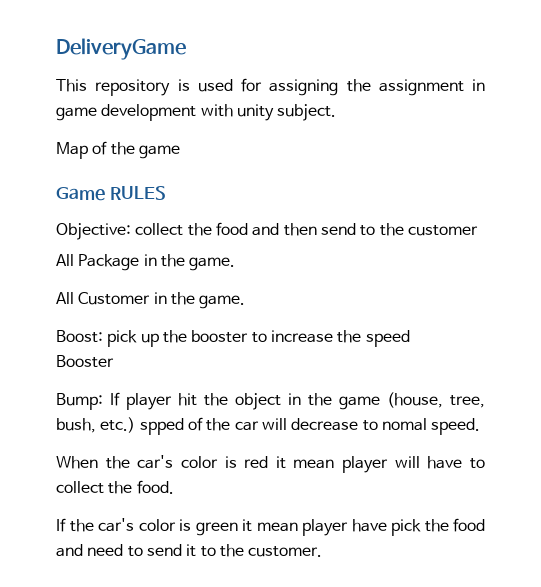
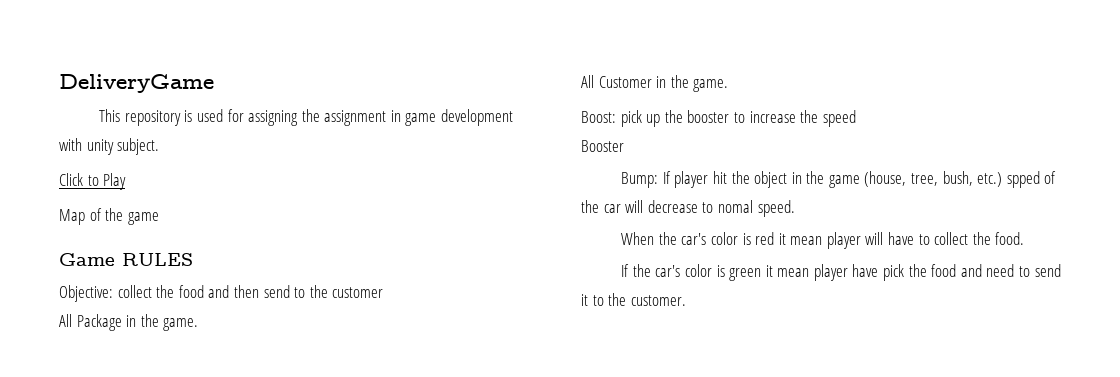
(337, 112) none -> [59,173,127,190] // Click to Play

